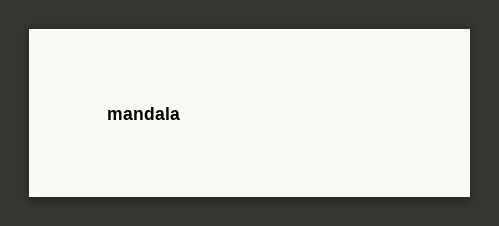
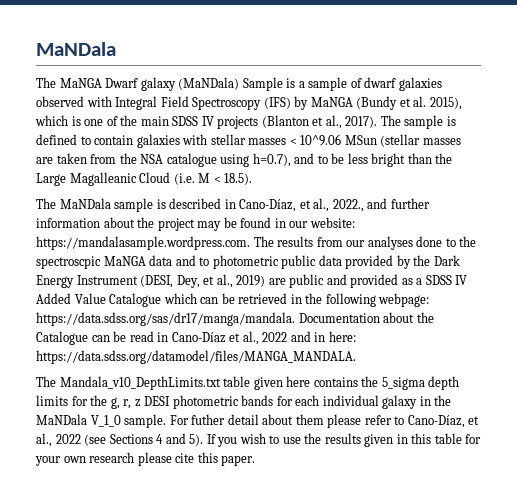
[107,107,180,120] mandala -> [36,42,116,56] [36,77,442,91] [36,96,462,110] [35,115,456,129] [36,134,461,148] [36,153,453,167] [36,172,253,186] [36,198,430,212] [36,217,355,231] [36,236,477,250] [36,255,460,269] [36,274,468,288] [36,293,430,307] [36,312,434,326] [36,331,356,345] [36,350,356,364] [36,376,460,390] [36,395,452,409] [36,414,480,428] [36,433,482,447] [35,452,256,466] MaNDala // The MaNGA Dwarf galaxy (MaNDala) Sample is a sample of dwarf galaxies observed with Integral Field Spectroscopy (IFS) by MaNGA (Bundy et al. 2015), which is one of the main SDSS IV projects (Blanton et al., 2017). The sample is defined to contain galaxies with stellar masses < 10^9.06 MSun (stellar masses are taken from the NSA catalogue using h=0.7), and to be less bright than the Large Magalleanic Cloud (i.e. M < 18.5). // The MaNDala sample is described in Cano-Díaz, et al., 2022., and further information about the project may be found in our website: https://mandalasample.wordpress.com. The results from our analyses done to the spectroscpic MaNGA data and to photometric public data provided by the Dark Energy Instrument (DESI, Dey, et al., 2019) are public and provided as a SDSS IV Added Value Catalogue which can be retrieved in the following webpage: https://data.sdss.org/sas/dr17/manga/mandala. Documentation about the Catalogue can be read in Cano-Díaz et al., 2022 and in here: https://data.sdss.org/datamodel/files/MANGA_MANDALA. // The Mandala_v10_DepthLimits.txt table given here contains the 5_sigma depth limits for the g, r, z DESI photometric bands for each individual galaxy in the MaNDala V_1_0 sample. For futher detail about them please refer to Cano-Díaz, et al., 2022 (see Sections 4 and 5). If you wish to use the results given in this table for your own research please cite this paper.

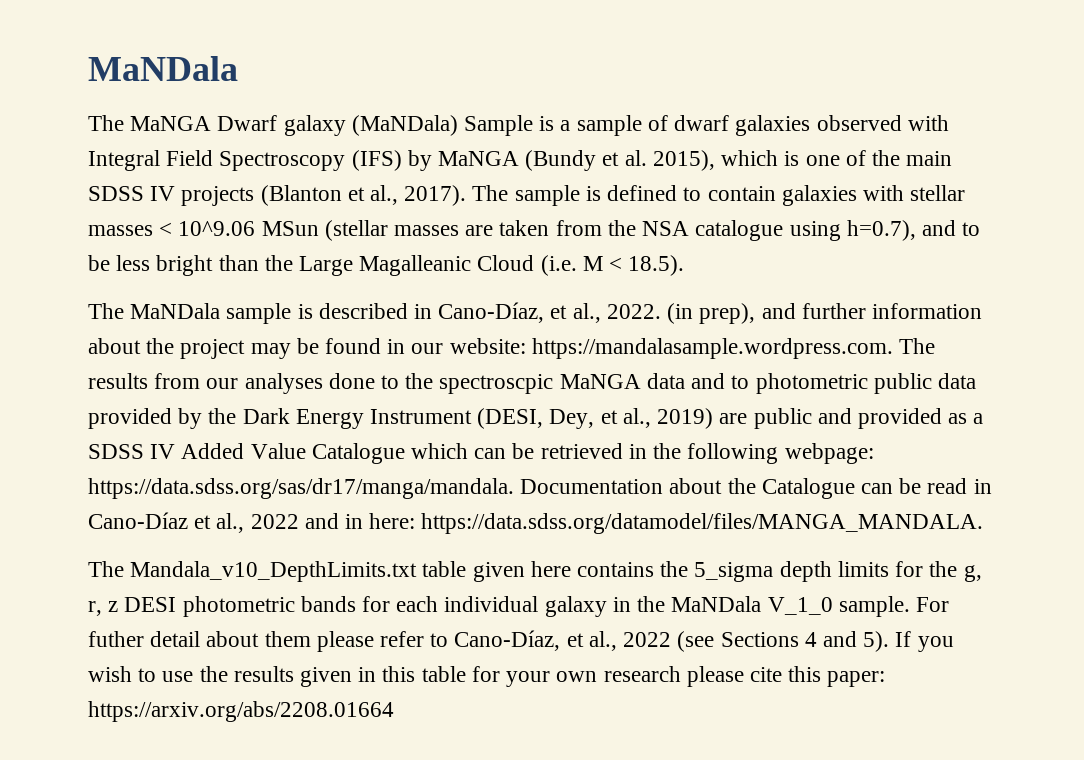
[332,199,364,212] 2022., -> [606,303,756,324] 2022. (in prep),
[221,455,256,466] paper. -> [827,671,886,687] [88,701,394,722] paper: https://arxiv.org/abs/2208.01664

